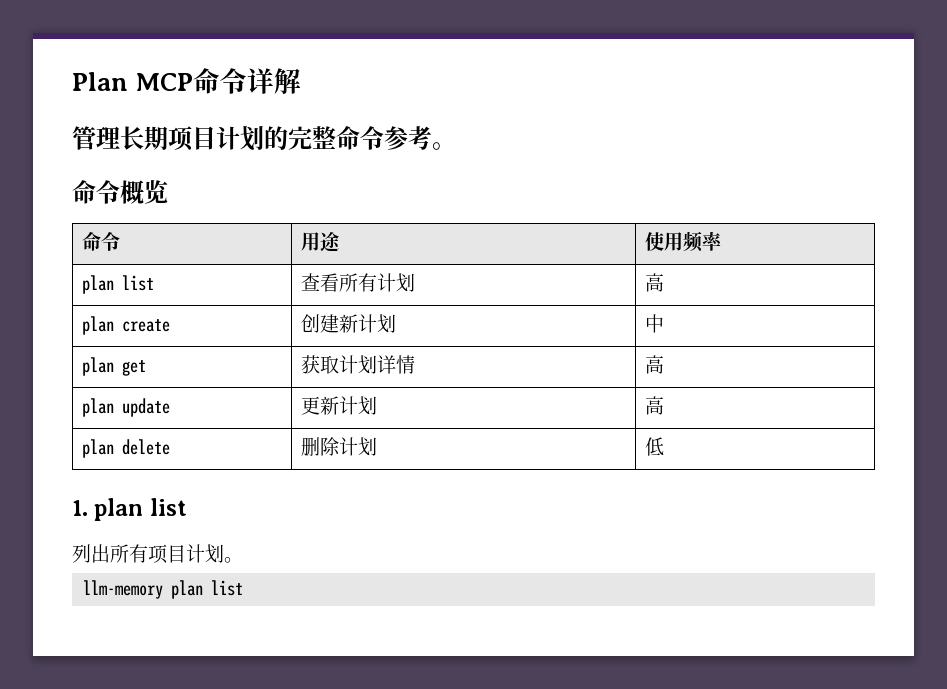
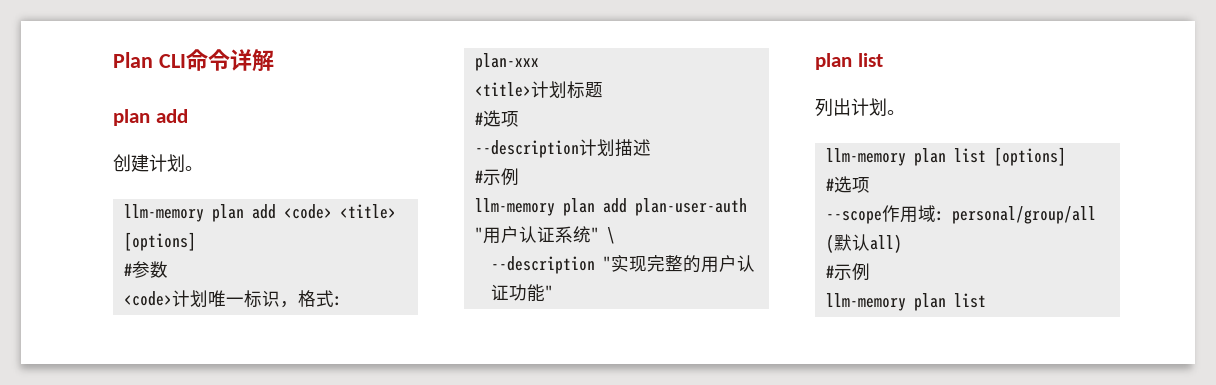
[135,73,194,91] MCP -> [158,54,186,68] CLI
[72,126,456,151] [72,180,168,204] [81,232,120,251] [300,232,340,252] [644,231,722,252] [81,275,154,294] [300,273,415,292] [644,273,664,292] [81,316,170,335] [300,314,396,333] [644,314,664,333] [81,357,146,376] [300,355,415,374] [644,355,664,374] [81,398,170,417] [300,396,377,415] [644,396,664,415] [81,439,170,458] [300,437,377,456] [644,437,664,456] [72,500,88,516] 管理长期项目计划的完整命令参考。 // 命令概览 // 命令 | 用途 | 使用频率 // plan list | 查看所有计划 | 高 // plan create | 创建新计划 | 中 // plan get | 获取计划详情 | 高 // plan update | 更新计划 | 高 // plan delete | 删除计划 | 低 // 1. -> [113,109,188,126] [113,154,203,172] [123,204,396,222] [123,232,196,251] [123,261,168,278] [123,290,342,308] [474,53,539,71] [474,81,603,99] [474,110,519,127] [474,139,651,158] [474,168,519,186] [474,198,747,216] [474,226,615,244] [490,255,755,274] [490,284,553,302] plan add // 创建计划。 // llm-memory plan add <code> <title> [options] // #参数 // <code>计划唯一标识，格式: plan-xxx // <title>计划标题 // #选项 // --description计划描述 // #示例 // llm-memory plan add plan-user-auth "用户认证系统" \ // --description "实现完整的用户认证功能" //
[110,544,243,564] 所有项目计划。 -> [851,98,905,116] [825,147,1066,166] [825,176,870,193] [825,205,1096,224] [825,234,902,253] [825,263,870,281] 计划。 // llm-memory plan list [options] // #选项 // --scope作用域: personal/group/all (默认all) // #示例

